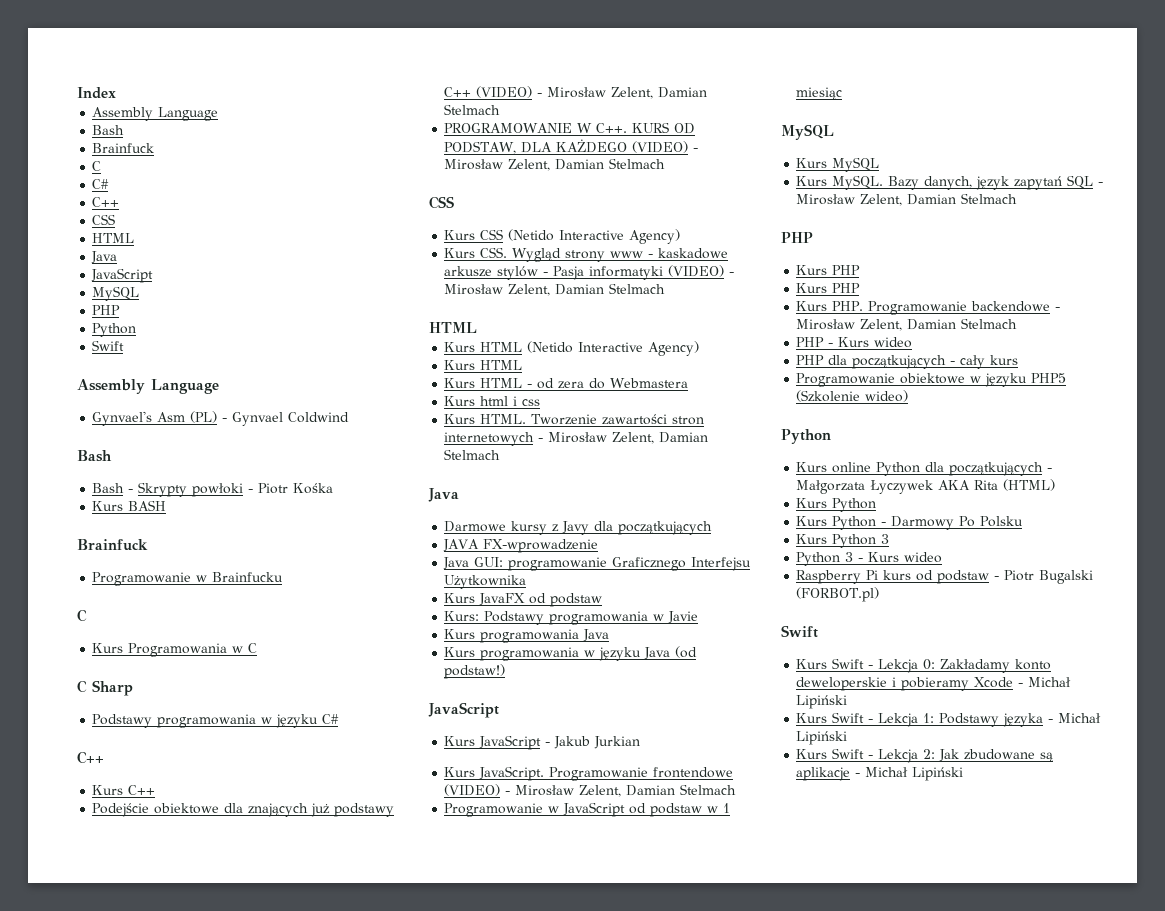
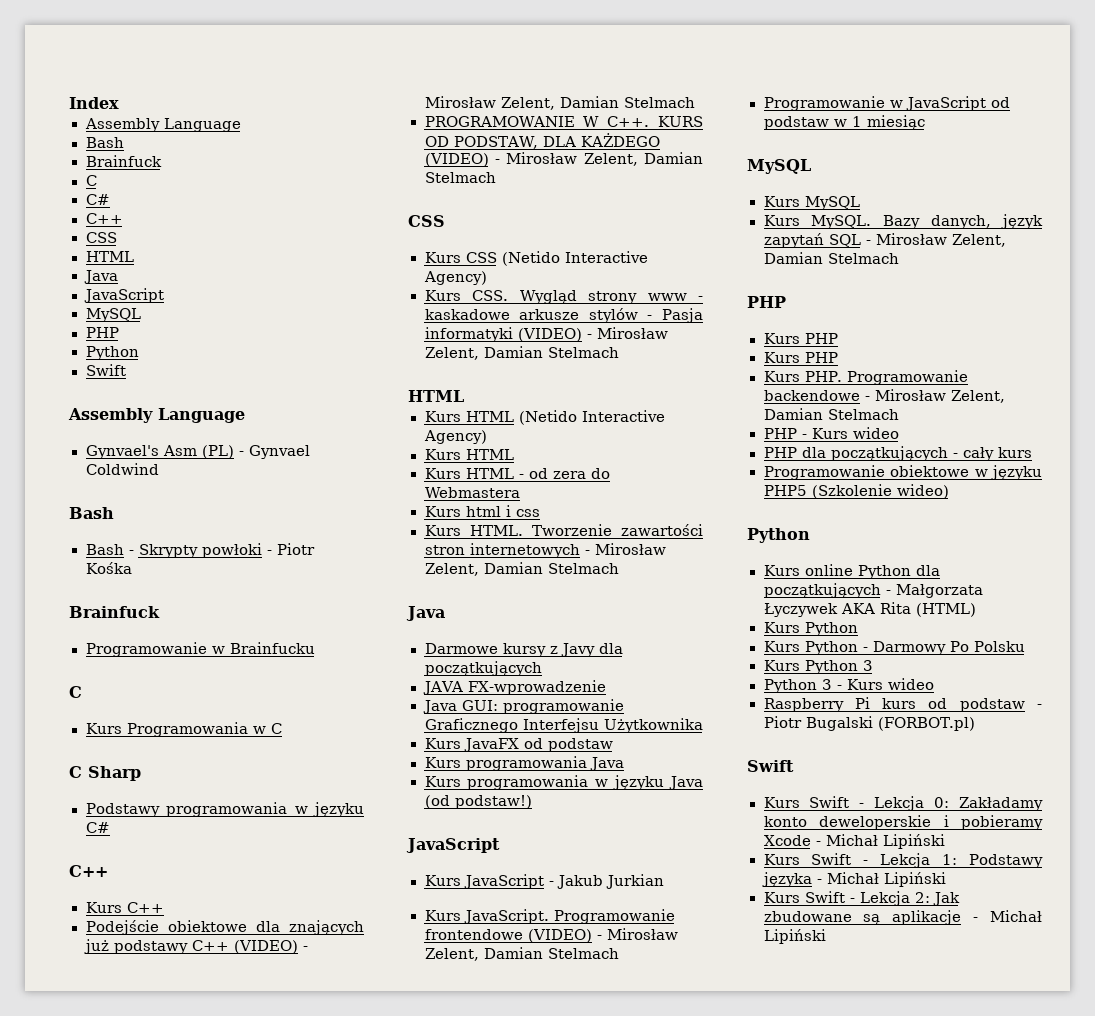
[92,500,167,511] // Kurs BASH -> (132, 568) none
[444,611,699,625] // Kurs: Podstawy programowania w Javie -> (613, 745) none

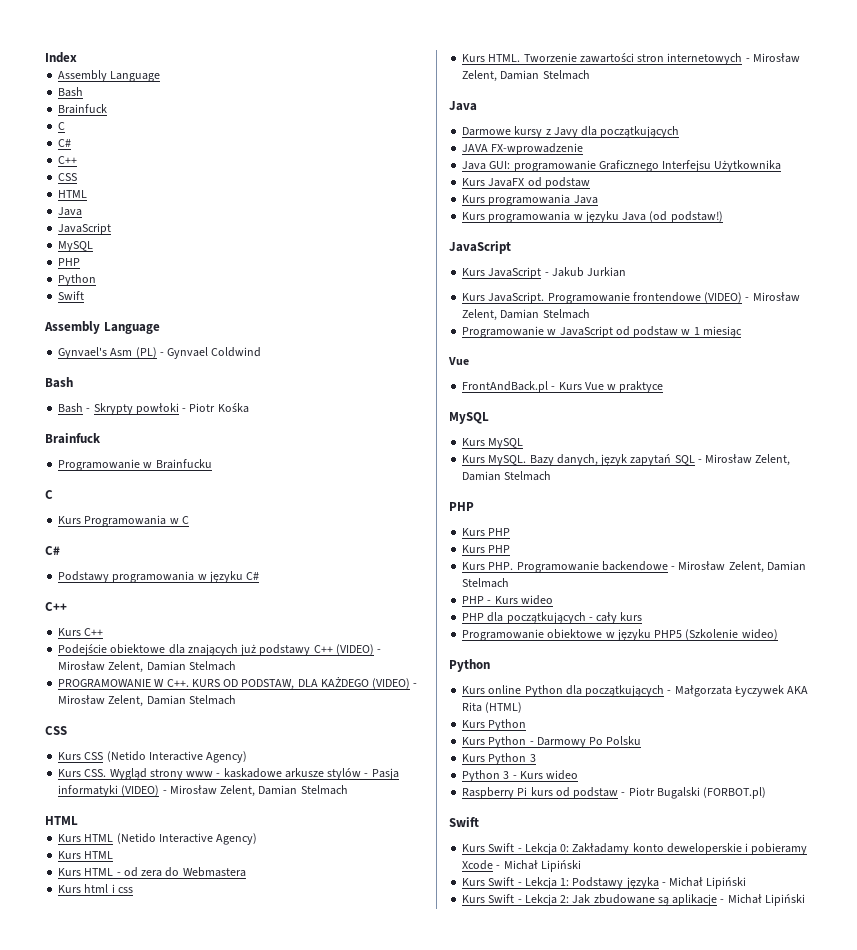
[69,766,141,781] C Sharp -> [45,546,60,555] C#
(925, 122) none -> [448,357,469,365] [462,381,664,393] // Vue // FrontAndBack.pl - Kurs Vue w praktyce

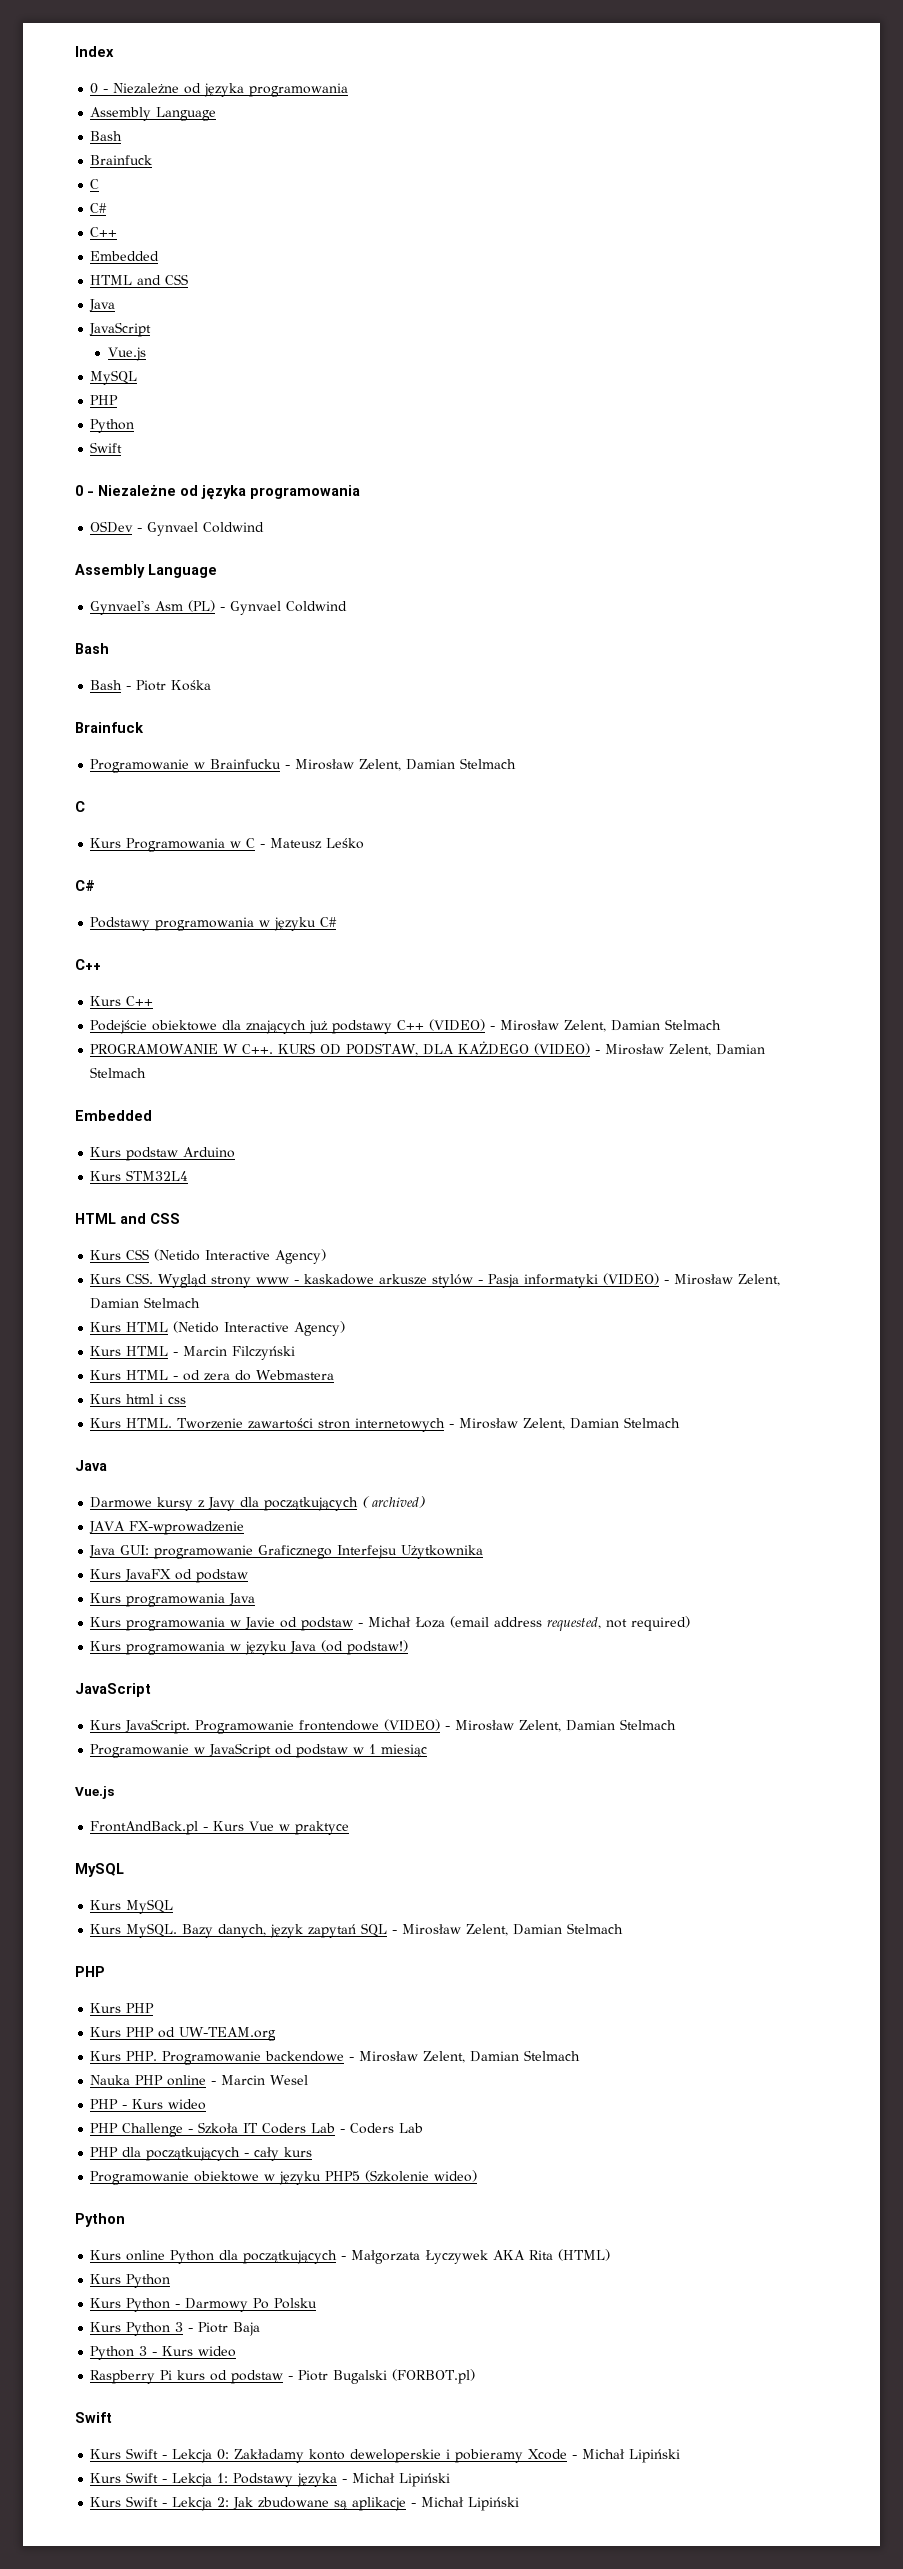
(77, 57) none -> [90,83,349,97] // 0 - Niezależne od języka programowania
[58,173,78,181] [58,190,88,198] CSS // HTML -> [90,251,160,261] [90,274,189,285] Embedded // HTML and CSS
(112, 229) none -> [107,347,146,361] // Vue.js
(85, 295) none -> [75,485,360,500] [90,521,265,536] // 0 - Niezależne od języka programowania // OSDev - Gynvael Coldwind
[93,403,187,415] Skrypty powłoki - -> (132, 688) none
(212, 464) none -> [285,758,517,771] - Mirosław Zelent, Damian Stelmach
(189, 520) none -> [260,838,365,849] - Mateusz Leśko
(236, 700) none -> [75,1110,152,1121] [90,1147,236,1161] [90,1170,189,1181] [75,1213,146,1224] Embedded // Kurs podstaw Arduino // Kurs STM32L4 // HTML and
[45,816,78,825] // HTML -> (201, 1302) none
(114, 855) none -> [173,1346,296,1360] - Marcin Filczyński
(680, 132) none -> [362,1496,426,1508] ( archived)
(598, 199) none -> [90,1616,691,1631] // Kurs programowania w Javie od podstaw - Michał Łoza (email address requested, not required)
[462,267,627,279] // Kurs JavaScript - Jakub Jurkian -> (151, 1690) none
[448,357,469,365] Vue -> [75,1786,114,1799] Vue.js
(511, 549) none -> [158,2027,277,2041] od UW-TEAM.org
[462,595,553,605] PHP - Kurs wideo -> [90,2075,309,2086] [90,2099,207,2110] [90,2122,424,2137] Nauka PHP online - Marcin Wesel // PHP - Kurs wideo // PHP Challenge - Szkoła IT Coders Lab - Coders Lab
(536, 758) none -> [188,2322,261,2336] - Piotr Baja

